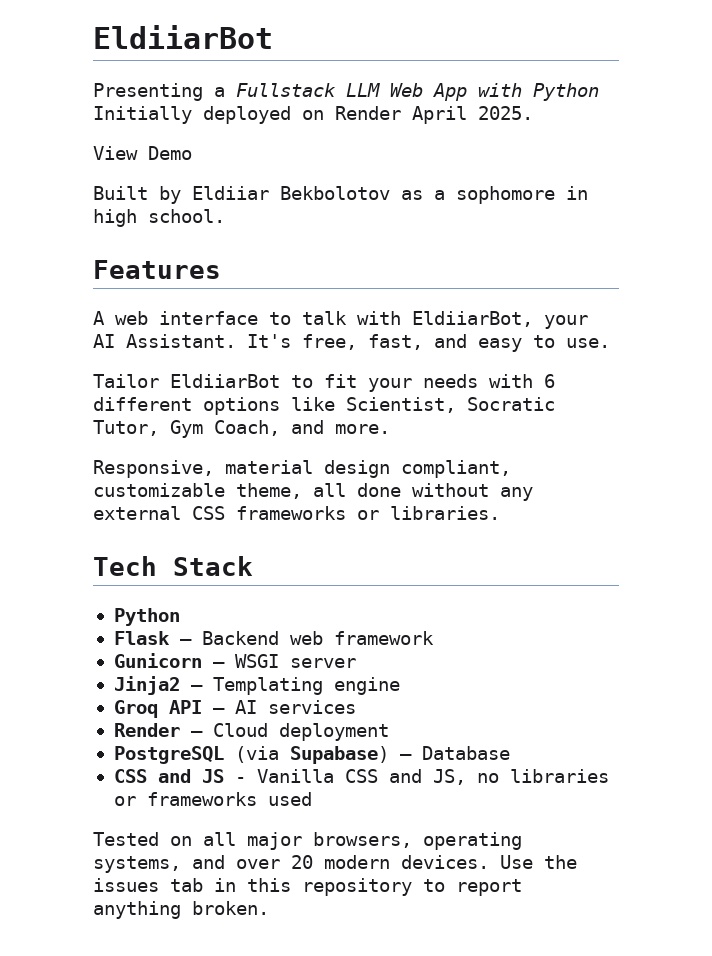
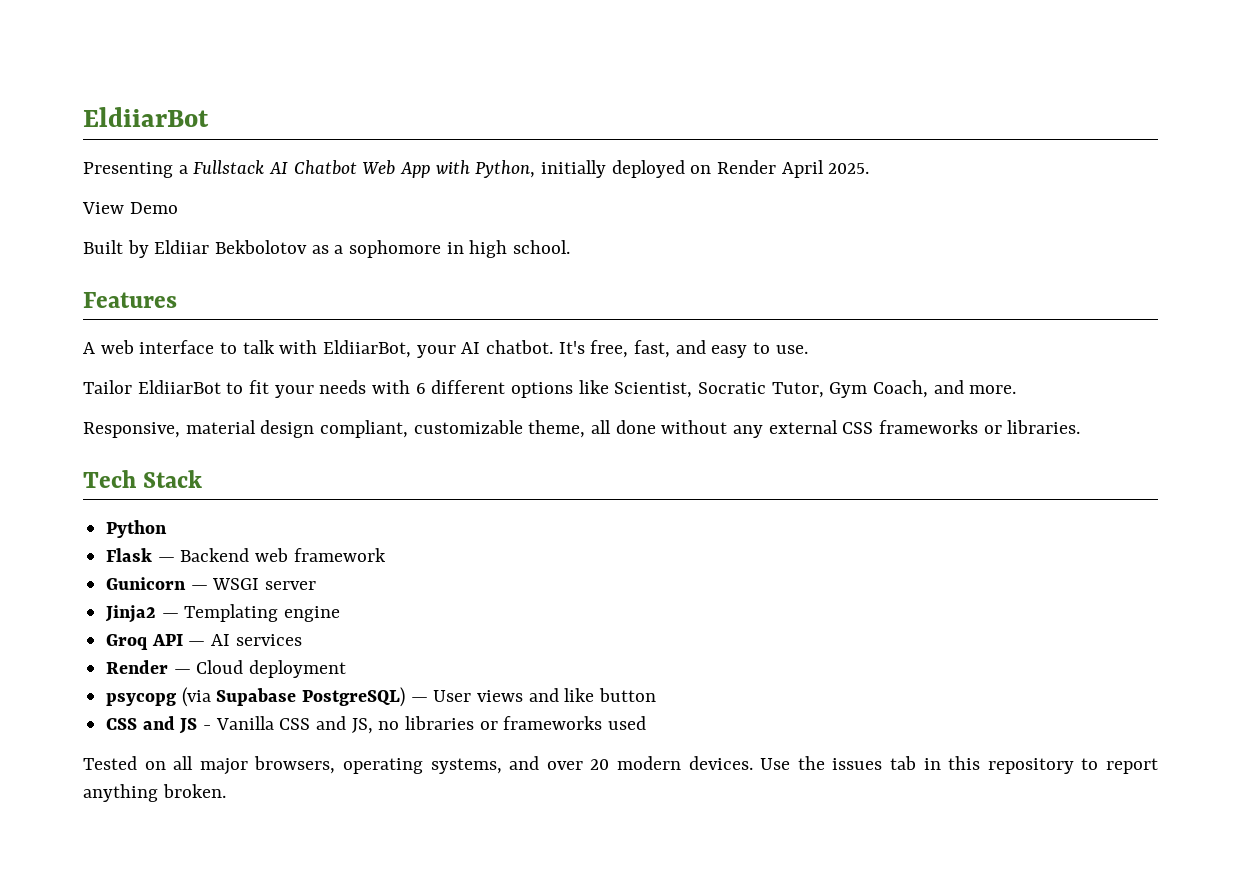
[346,83,380,97] LLM -> [269,160,357,175] AI Chatbot
[533,83,599,101] [93,106,192,124] Python Initially -> [475,160,607,178] Python, initially
[126,334,236,348] Assistant. -> [486,340,554,354] chatbot.
[113,746,510,764] PostgreSQL (via Supabase) — Database -> [106,687,657,707] psycopg (via Supabase PostgreSQL) — User views and like button

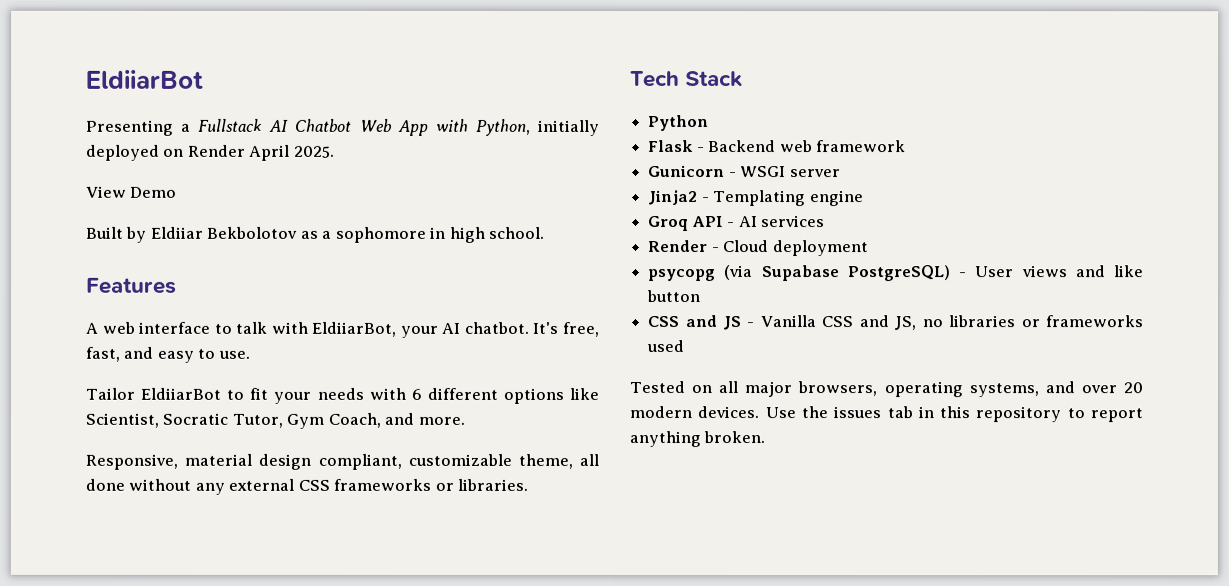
[157,557,175,562] — -> [696,147,705,153] -
[190,585,208,590] — -> [728,172,737,178] -
[161,613,179,618] — -> [701,197,710,203] -
[188,641,206,646] — -> [727,222,736,228] -
[173,669,191,674] — -> [711,247,720,253] -
[410,697,428,702] — -> [959,272,968,278] -

